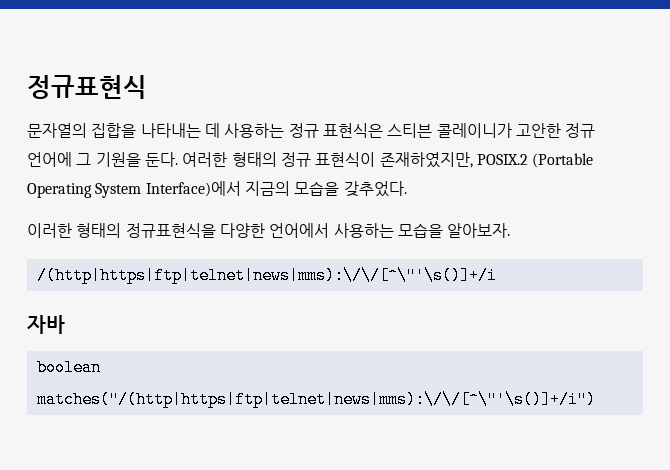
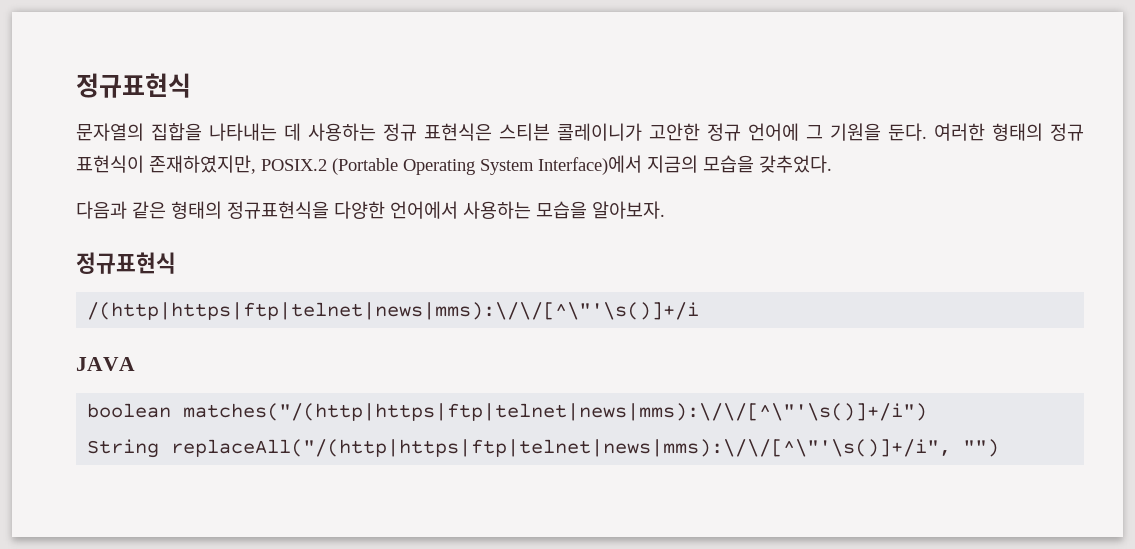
[27,223,72,238] 이러한 -> [76,201,166,219] 다음과 같은
(511, 230) none -> [76,252,176,274] // 정규표현식
[27,315,65,334] 자바 -> [76,357,135,371] JAVA
(596, 399) none -> [87,439,1000,458] // String replaceAll("/(http|https|ftp|telnet|news|mms):\/\/[^\"'\s()]+/i", "")

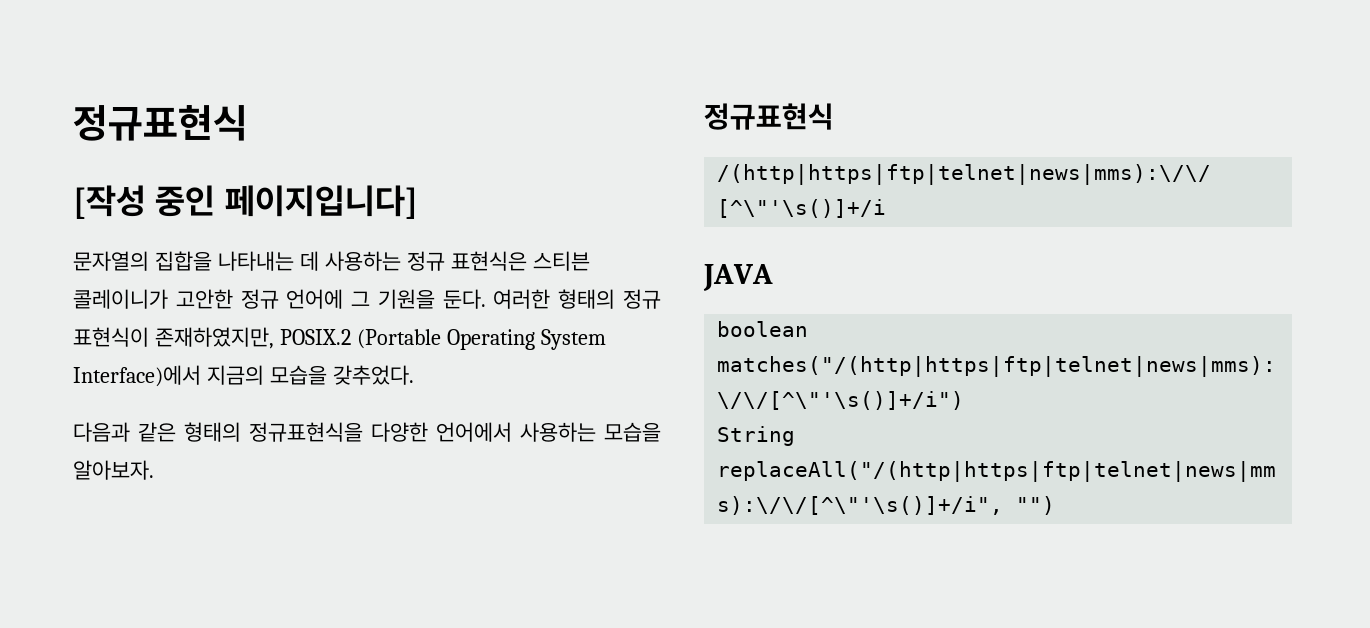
[76,73,191,98] 정규표현식 -> [73,105,248,141] [73,185,418,219] 정규표현식 // [작성 중인 페이지입니다]

